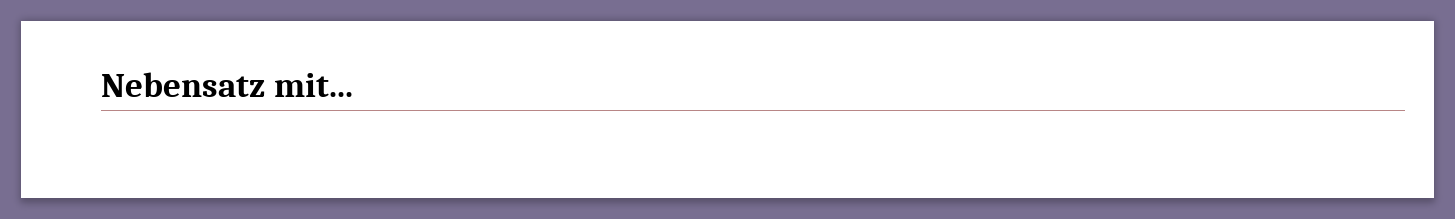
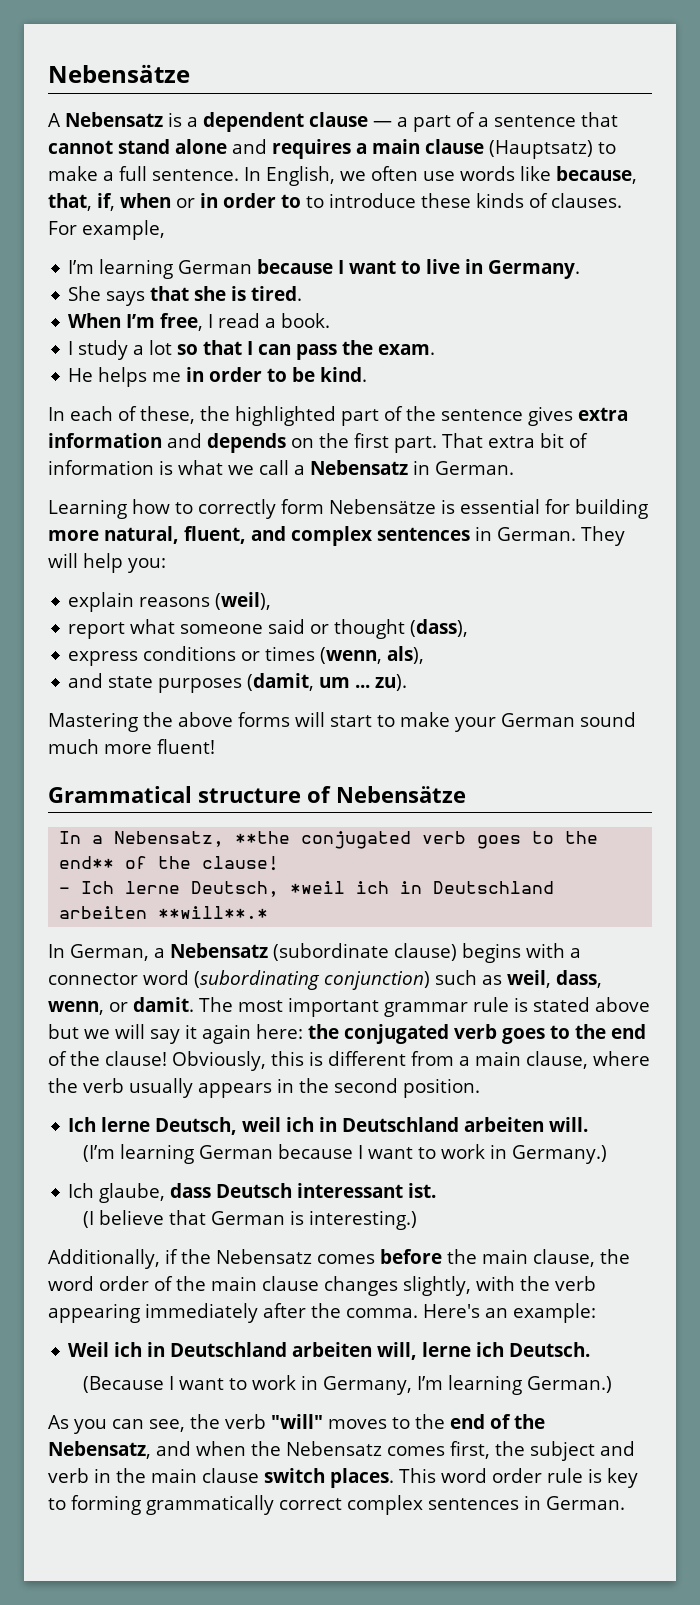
[101,72,354,97] Nebensatz mit... -> [48,64,190,83] [48,112,618,132] [48,139,616,159] [48,166,637,186] [48,193,622,211] [48,220,165,240] [68,259,581,279] [68,286,303,306] [68,313,331,331] [68,340,436,360] [68,367,368,387] [48,406,628,426] [48,433,588,453] [48,460,514,475] [48,499,648,519] [48,526,625,546] [48,553,166,573] [68,592,272,612] [68,619,469,639] [68,646,425,666] [68,673,408,693] [48,712,636,732] [48,739,215,754] [48,786,466,803] [59,831,599,849] [59,856,280,871] [59,881,555,897] [59,906,269,919] [48,943,581,963] [48,970,602,990] [48,997,650,1017] [48,1024,646,1044] [48,1051,650,1071] [48,1078,480,1098] [68,1117,589,1135] [83,1144,608,1164] [68,1183,437,1203] [83,1210,418,1230] [48,1249,630,1269] [48,1276,596,1296] [48,1303,596,1323] [68,1342,591,1360] [83,1375,613,1395] [48,1414,545,1434] [48,1441,635,1461] [48,1468,638,1488] [48,1495,625,1515] Nebensätze // A Nebensatz is a dependent clause — a part of a sentence that cannot stand alone and requires a main clause (Hauptsatz) to make a full sentence. In English, we often use words like because, that, if, when or in order to to introduce these kinds of clauses. For example, // I’m learning German because I want to live in Germany. // She says that she is tired. // When I’m free, I read a book. // I study a lot so that I can pass the exam. // He helps me in order to be kind. // In each of these, the highlighted part of the sentence gives extra information and depends on the first part. That extra bit of information is what we call a Nebensatz in German. // Learning how to correctly form Nebensätze is essential for building more natural, fluent, and complex sentences in German. They will help you: // explain reasons (weil), // report what someone said or thought (dass), // express conditions or times (wenn, als), // and state purposes (damit, um ... zu). // Mastering the above forms will start to make your German sound much more fluent! // Grammatical structure of Nebensätze // In a Nebensatz, **the conjugated verb goes to the end** of the clause! // - Ich lerne Deutsch, *weil ich in Deutschland arbeiten **will**.* // In German, a Nebensatz (subordinate clause) begins with a connector word (subordinating conjunction) such as weil, dass, wenn, or damit. The most important grammar rule is stated above but we will say it again here: the conjugated verb goes to the end of the clause! Obviously, this is different from a main clause, where the verb usually appears in the second position. // Ich lerne Deutsch, weil ich in Deutschland arbeiten will. // (I’m learning German because I want to work in Germany.) // Ich glaube, dass Deutsch interessant ist. // (I believe that German is interesting.) // Additionally, if the Nebensatz comes before the main clause, the word order of the main clause changes slightly, with the verb appearing immediately after the comma. Here's an example: // Weil ich in Deutschland arbeiten will, lerne ich Deutsch. // (Because I want to work in Germany, I’m learning German.) // As you can see, the verb "will" moves to the end of the Nebensatz, and when the Nebensatz comes first, the subject and verb in the main clause switch places. This word order rule is key to forming grammatically correct complex sentences in German.

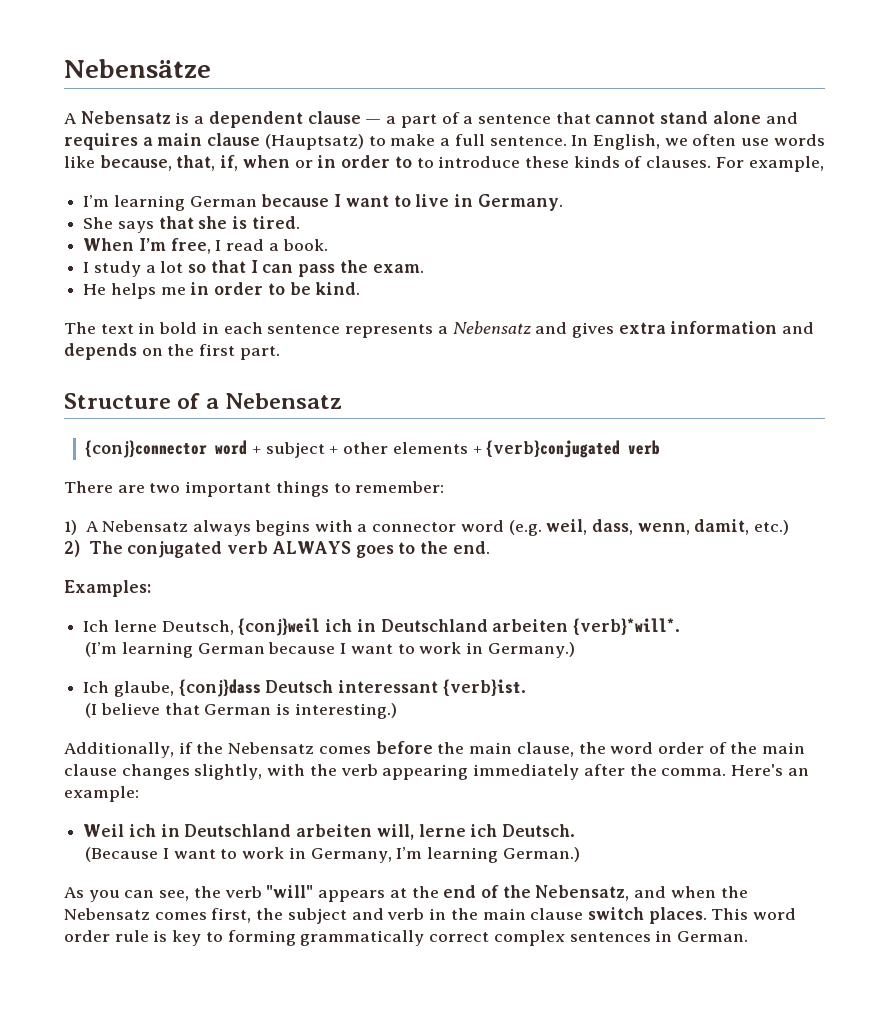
[48,406,523,426] In each of these, the highlighted part of the sentence -> [64,321,568,338] The text in bold in each sentence represents a Nebensatz and
[442,433,588,448] [48,460,514,475] [48,499,648,519] [48,526,625,546] [48,553,166,573] [68,592,272,612] [68,619,469,639] [68,646,425,666] [68,673,408,693] [48,712,636,732] [48,739,215,754] [48,786,466,803] [59,831,599,849] [59,856,280,871] [59,881,555,897] [59,906,269,919] [48,943,457,961] That extra bit of information is what we call a Nebensatz in German. // Learning how to correctly form Nebensätze is essential for building more natural, fluent, and complex sentences in German. They will help you: // explain reasons (weil), // report what someone said or thought (dass), // express conditions or times (wenn, als), // and state purposes (damit, um ... zu). // Mastering the above forms will start to make your German sound much more fluent! // Grammatical structure of Nebensätze // In a Nebensatz, **the conjugated verb goes to the end** of the clause! // - Ich lerne Deutsch, *weil ich in Deutschland arbeiten **will**.* // In German, a Nebensatz (subordinate clause) -> [64,393,343,409] [85,440,661,458] [64,481,445,497] [64,520,252,536] // Structure of a Nebensatz // {conj}connector word + subject + other elements + {verb}conjugated verb // There are two important things to remember: // 1) A Nebensatz always
[194,970,602,990] [48,997,650,1017] [48,1024,646,1044] [48,1051,650,1071] [48,1078,480,1098] [68,1117,589,1135] (subordinating conjunction) such as weil, dass, wenn, or damit. The most important grammar rule is stated above but we will say it again here: the conjugated verb goes to the end of the clause! Obviously, this is different from a main clause, where the verb usually appears in the second position. // Ich lerne Deutsch, weil ich in Deutschland arbeiten will. -> [508,519,790,536] [64,540,490,558] [64,580,151,597] [83,618,681,636] (e.g. weil, dass, wenn, damit, etc.) // 2) The conjugated verb ALWAYS goes to the end. // Examples: // Ich lerne Deutsch, {conj}weil ich in Deutschland arbeiten {verb}*will*.
[170,1183,212,1198] dass -> [178,679,261,697] {conj}dass
[408,1183,437,1198] ist. -> [442,679,526,696] {verb}ist.
[328,1417,410,1429] moves to -> [318,888,407,902] appears at

